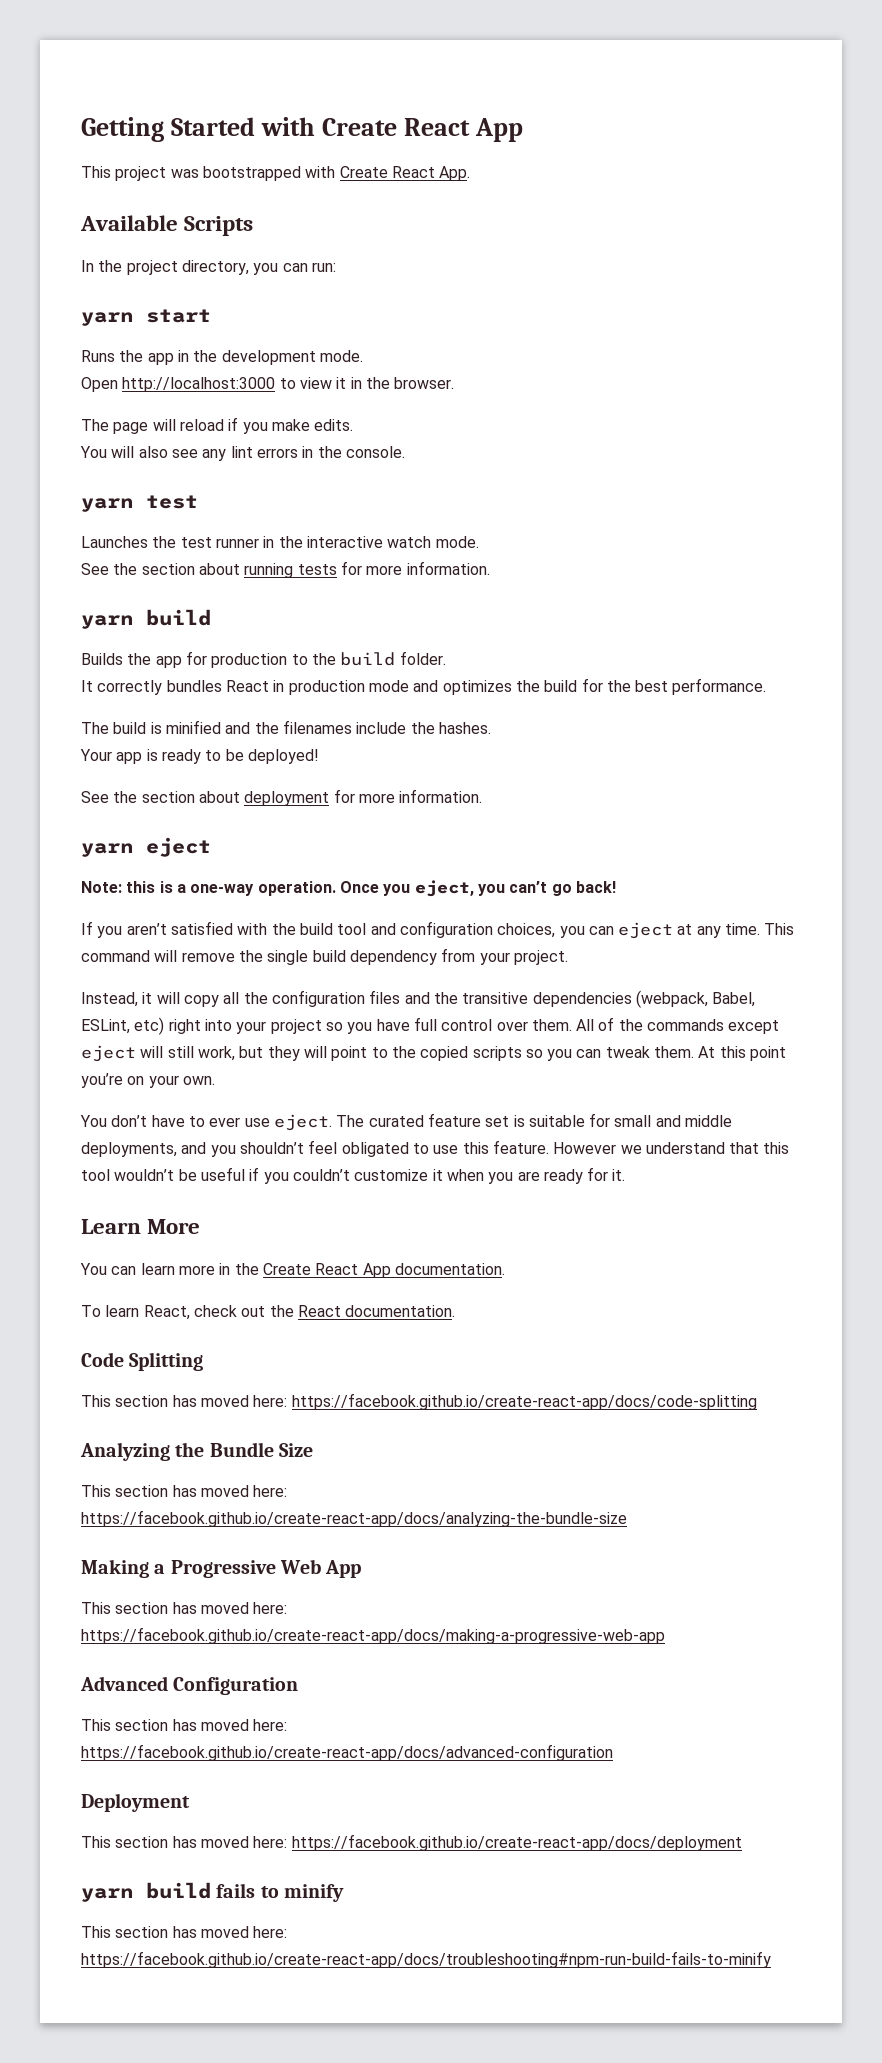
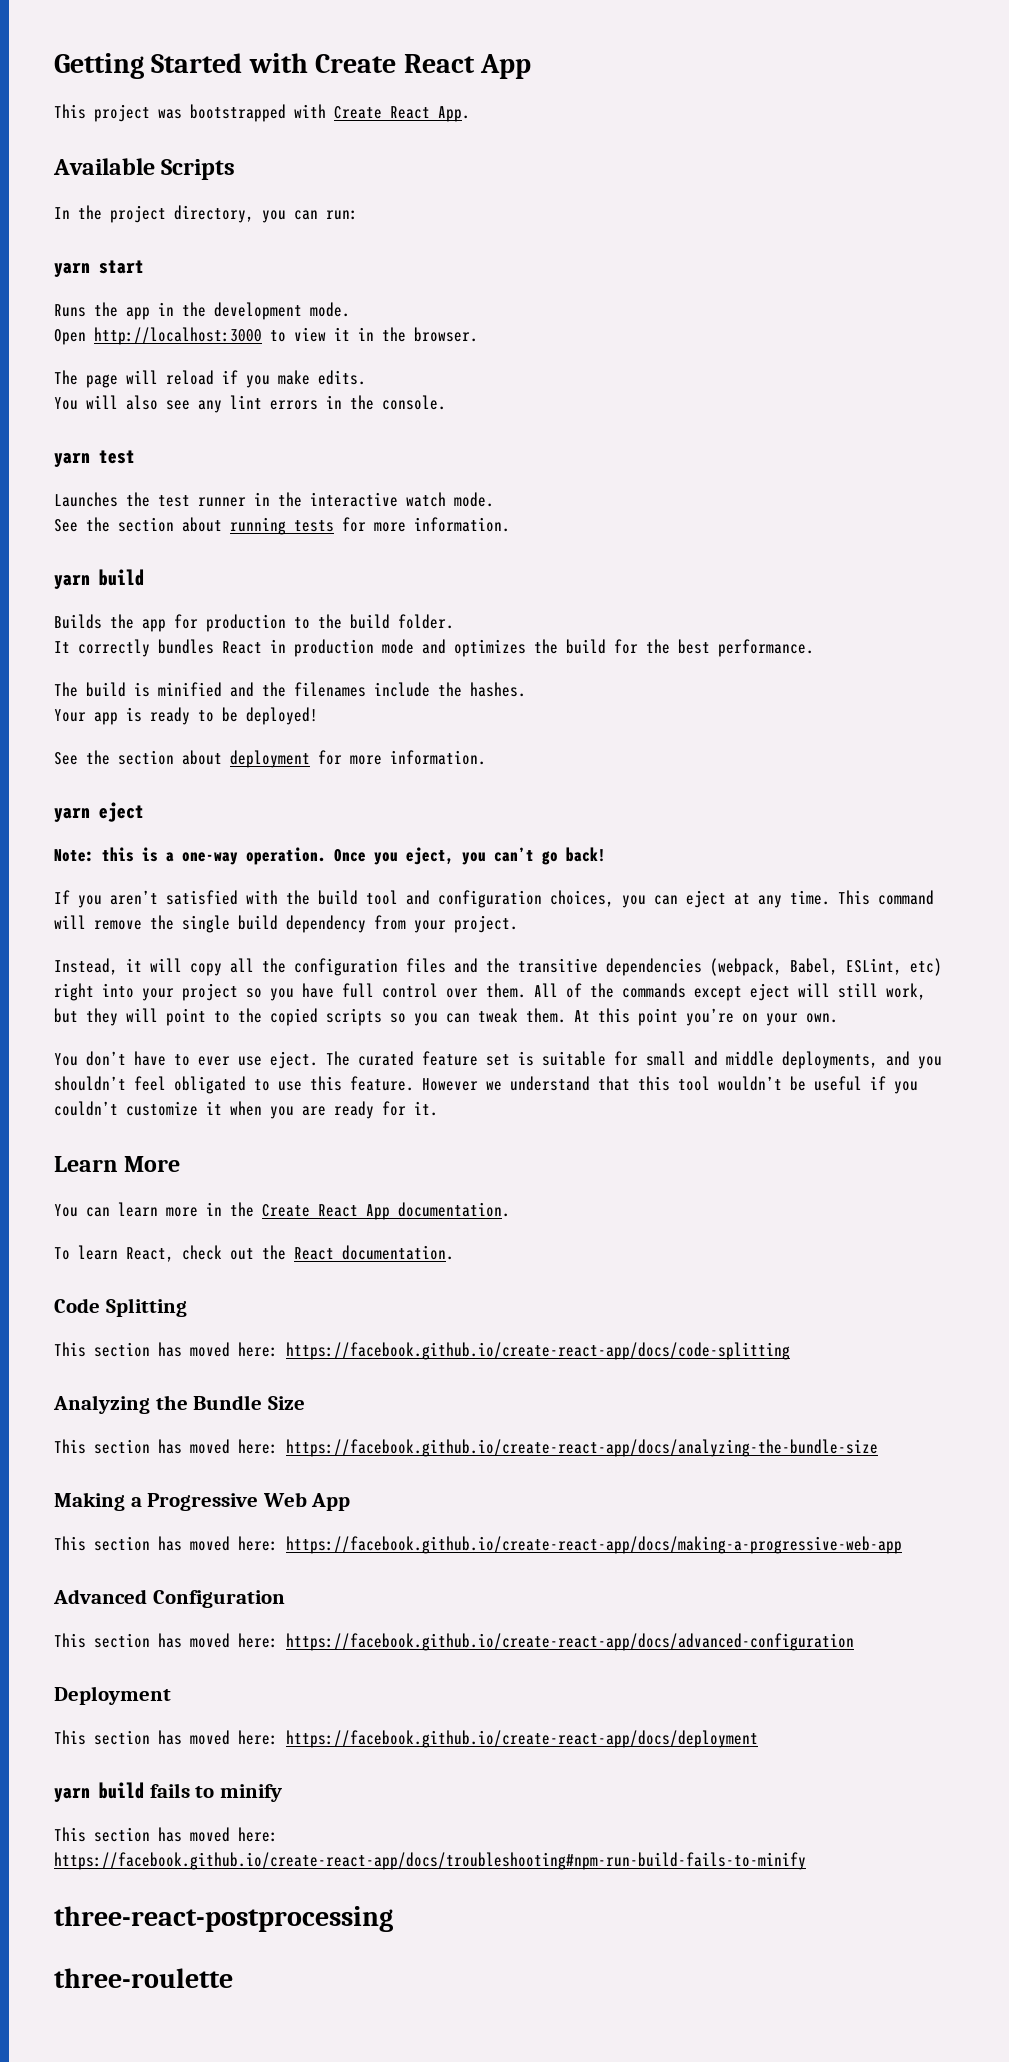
(771, 1959) none -> [54,1906,393,1932] [54,1968,233,1988] // three-react-postprocessing // three-roulette

